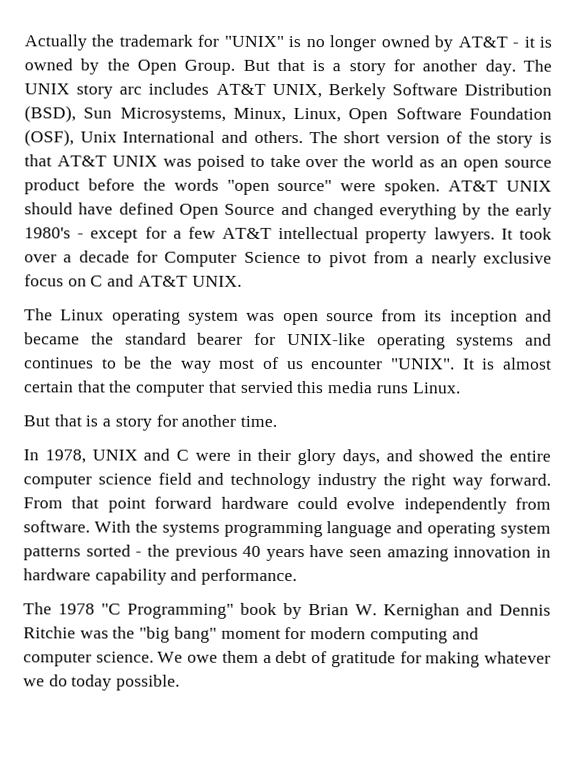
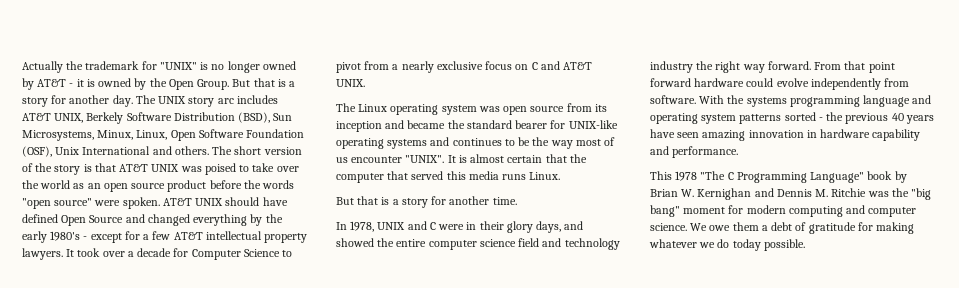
[239,380,294,394] servied -> [411,171,444,180] served
[23,602,234,619] The 1978 "C Programming" -> [650,171,865,183] This 1978 "The C Programming Language"
(551, 610) none -> [815,189,829,197] M.

